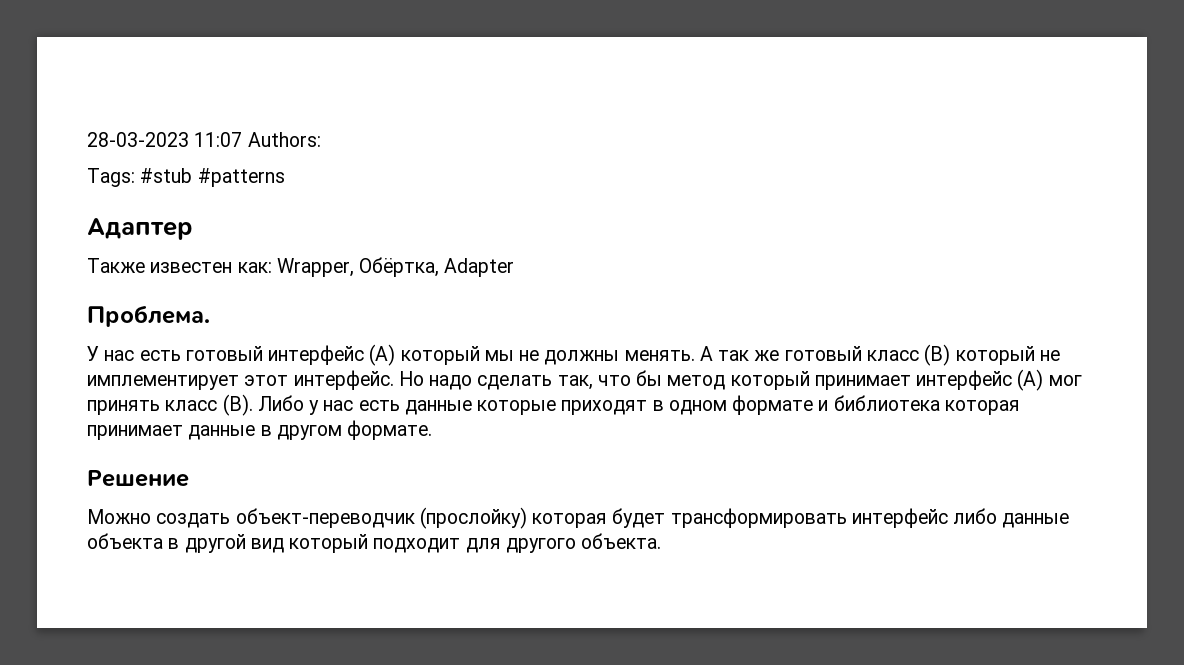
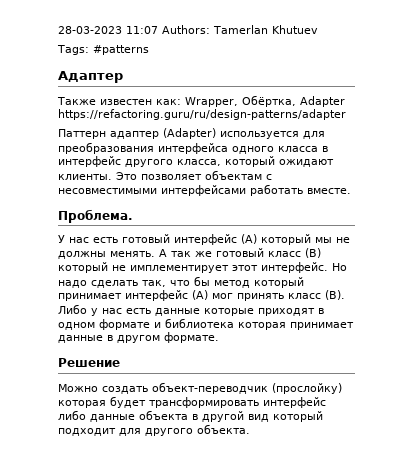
(321, 139) none -> [213,25,318,34] Tamerlan Khutuev
[140,168,193,183] #stub -> (89, 50) none
(515, 267) none -> [58,109,346,120] [58,128,325,139] [58,142,328,154] [58,156,334,167] [58,170,272,180] [58,184,351,196] https://refactoring.guru/ru/design-patterns/adapter // Паттерн адаптер (Adapter) используется для преобразования интерфейса одного класса в интерфейс другого класса, который ожидают клиенты. Это позволяет объектам с несовместимыми интерфейсами работать вместе.

